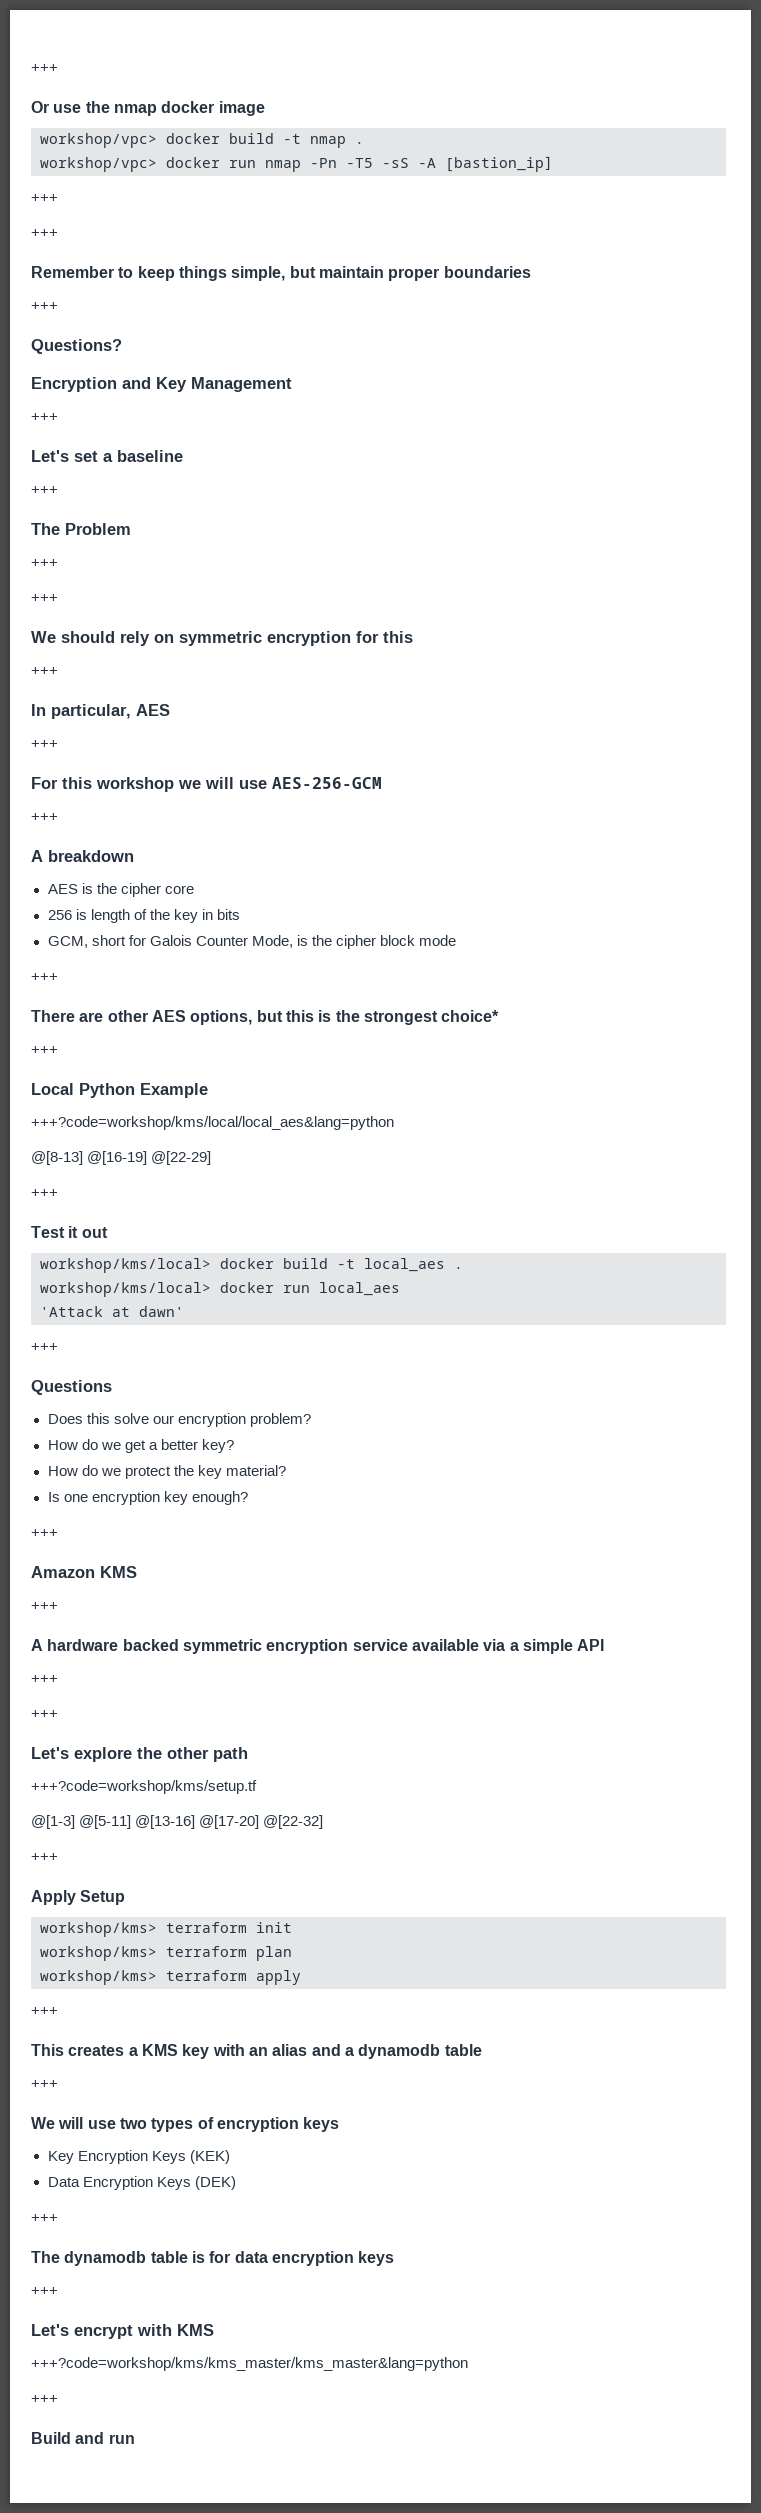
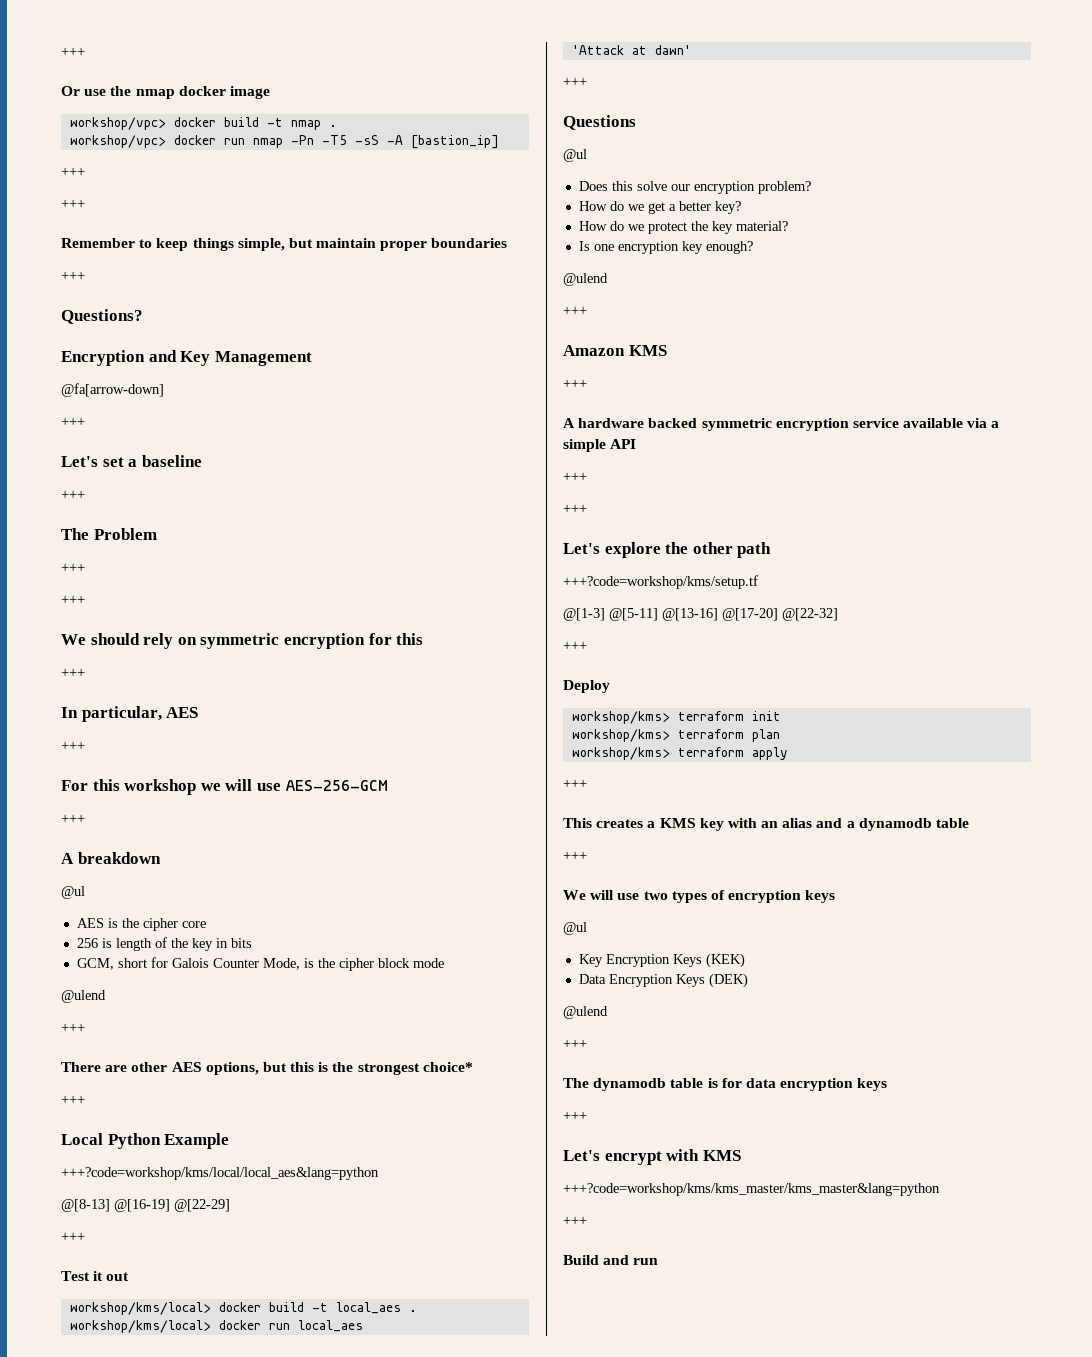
(292, 384) none -> [61,383,164,397] // @fa[arrow-down]
(134, 856) none -> [61,886,85,899] // @ul
(457, 940) none -> [61,990,106,1003] // @ulend
(112, 1387) none -> [563,149,587,162] // @ul
(248, 1498) none -> [563,273,608,286] // @ulend
[31,1890,126,1905] Apply Setup -> [563,680,610,693] Deploy
(340, 2124) none -> [563,922,587,935] // @ul
(236, 2183) none -> [563,1006,608,1019] // @ulend

